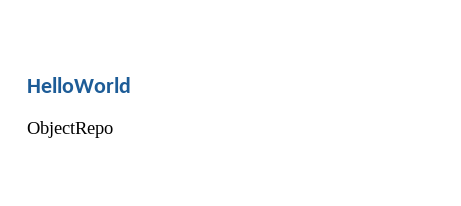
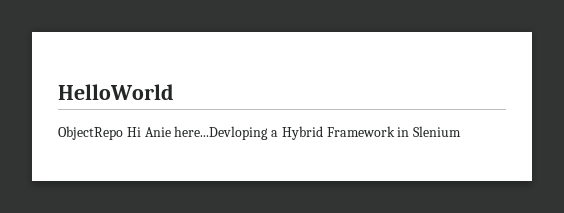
(113, 129) none -> [126,126,462,140] Hi Anie here...Devloping a Hybrid Framework in Slenium

